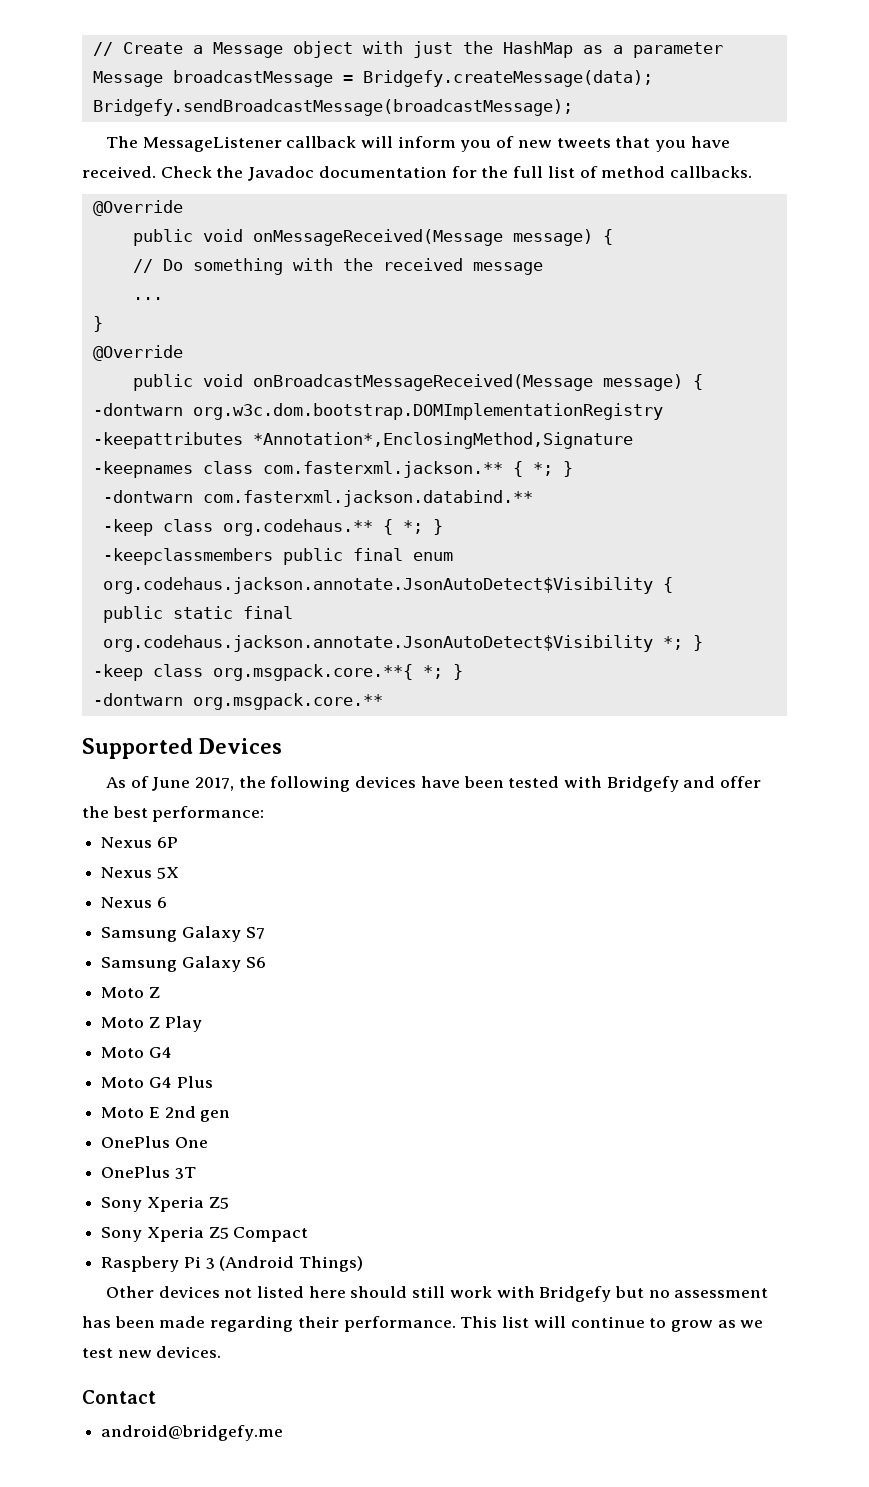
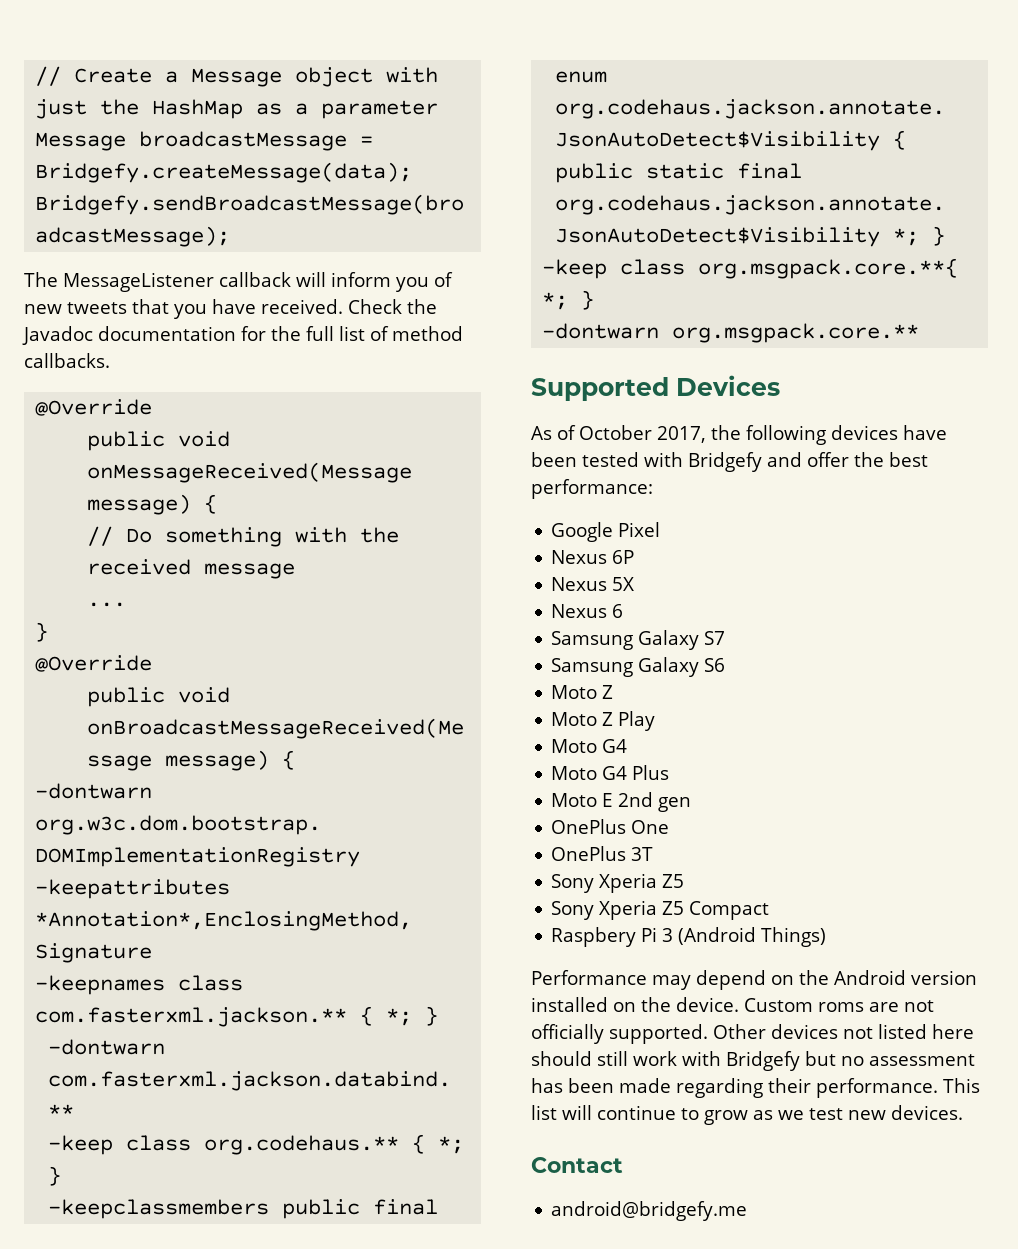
[152,777,191,791] June -> [579,425,652,440] October
(265, 814) none -> [551,522,661,542] // Google Pixel
(364, 1264) none -> [531,970,977,990] [531,997,934,1012] [531,1024,708,1044] Performance may depend on the Android version installed on the device. Custom roms are not officially supported.

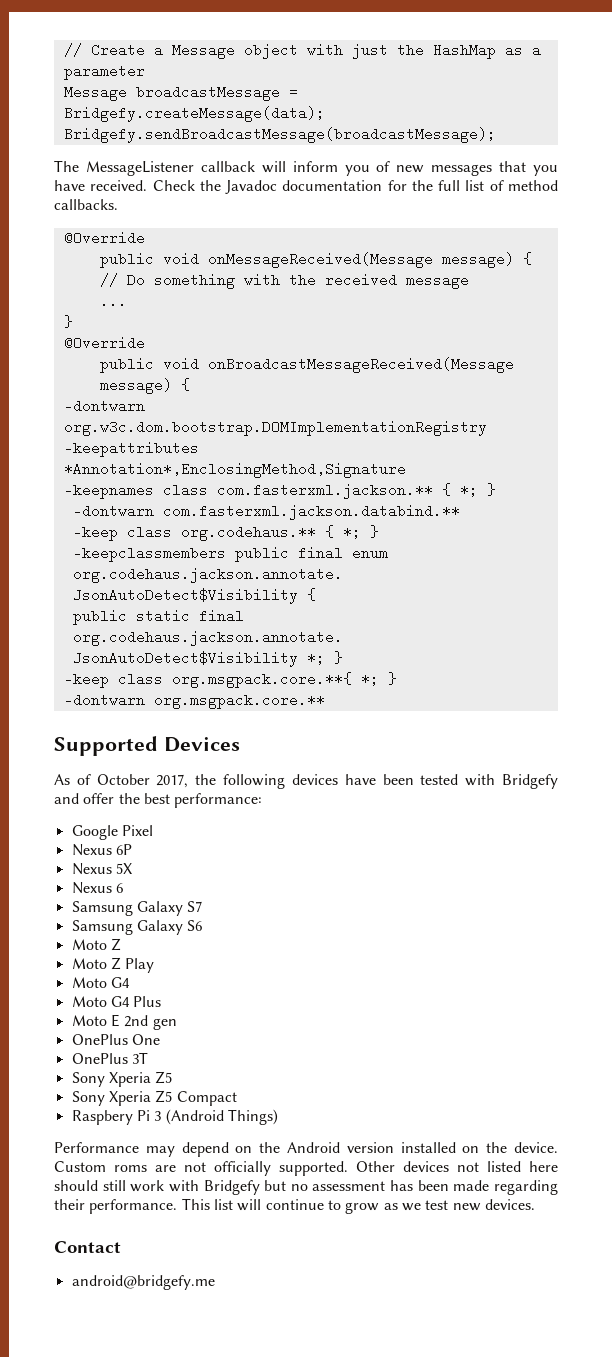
[67,302,127,314] tweets -> [431,164,493,176] messages

